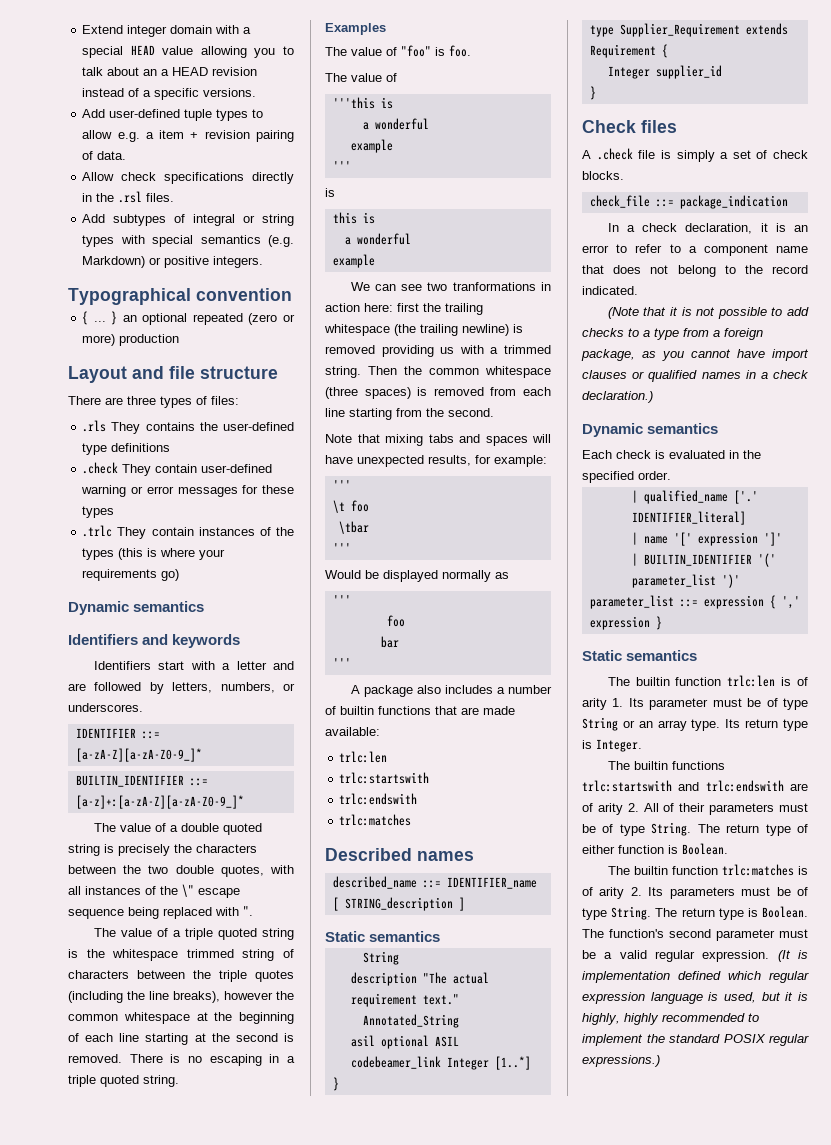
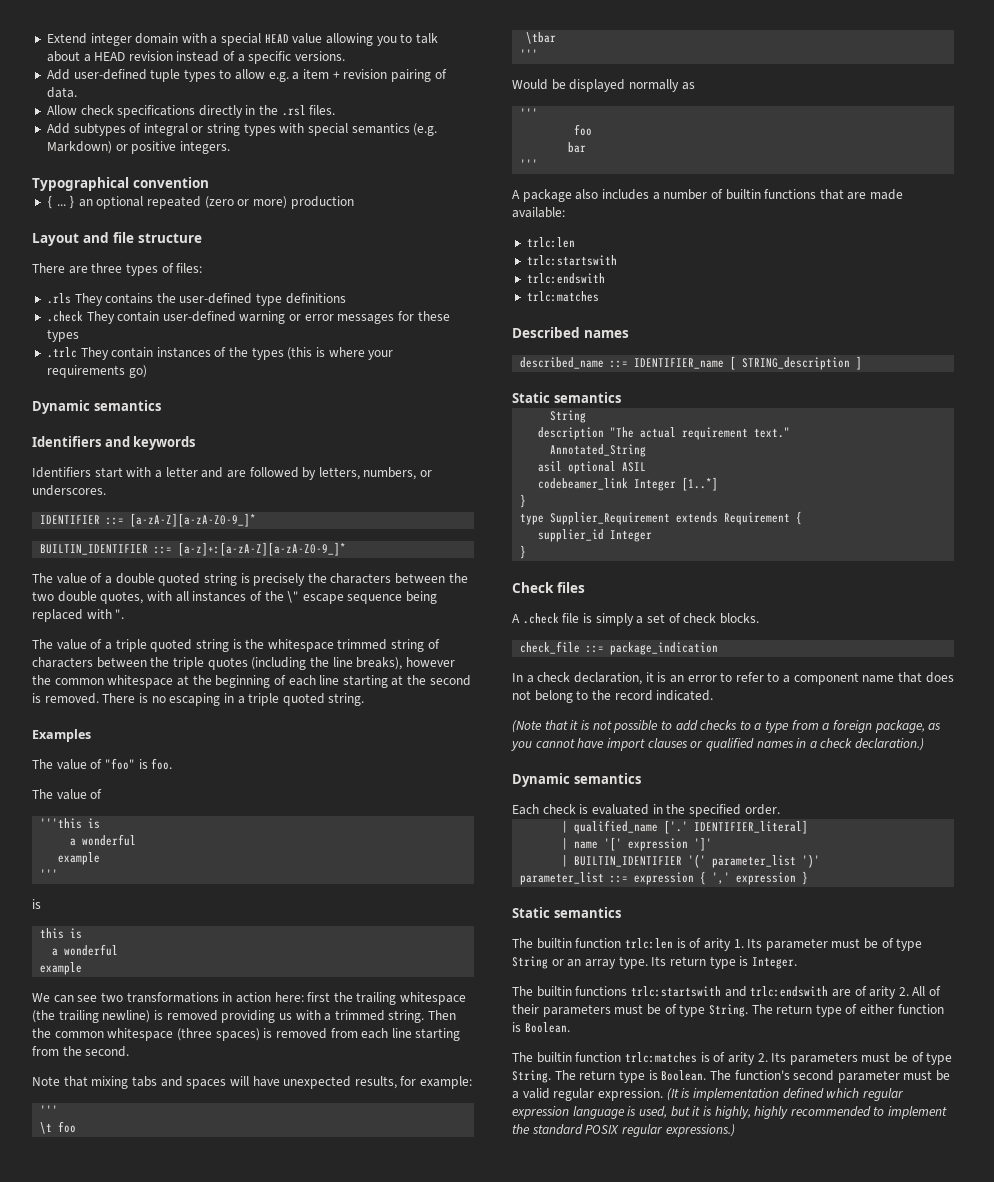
[143,69,158,76] an -> (80, 56) none
[452,282,536,291] tranformations -> [126,992,219,1003] transformations
[607,65,722,79] Integer supplier_id -> [538,529,653,542] supplier_id Integer

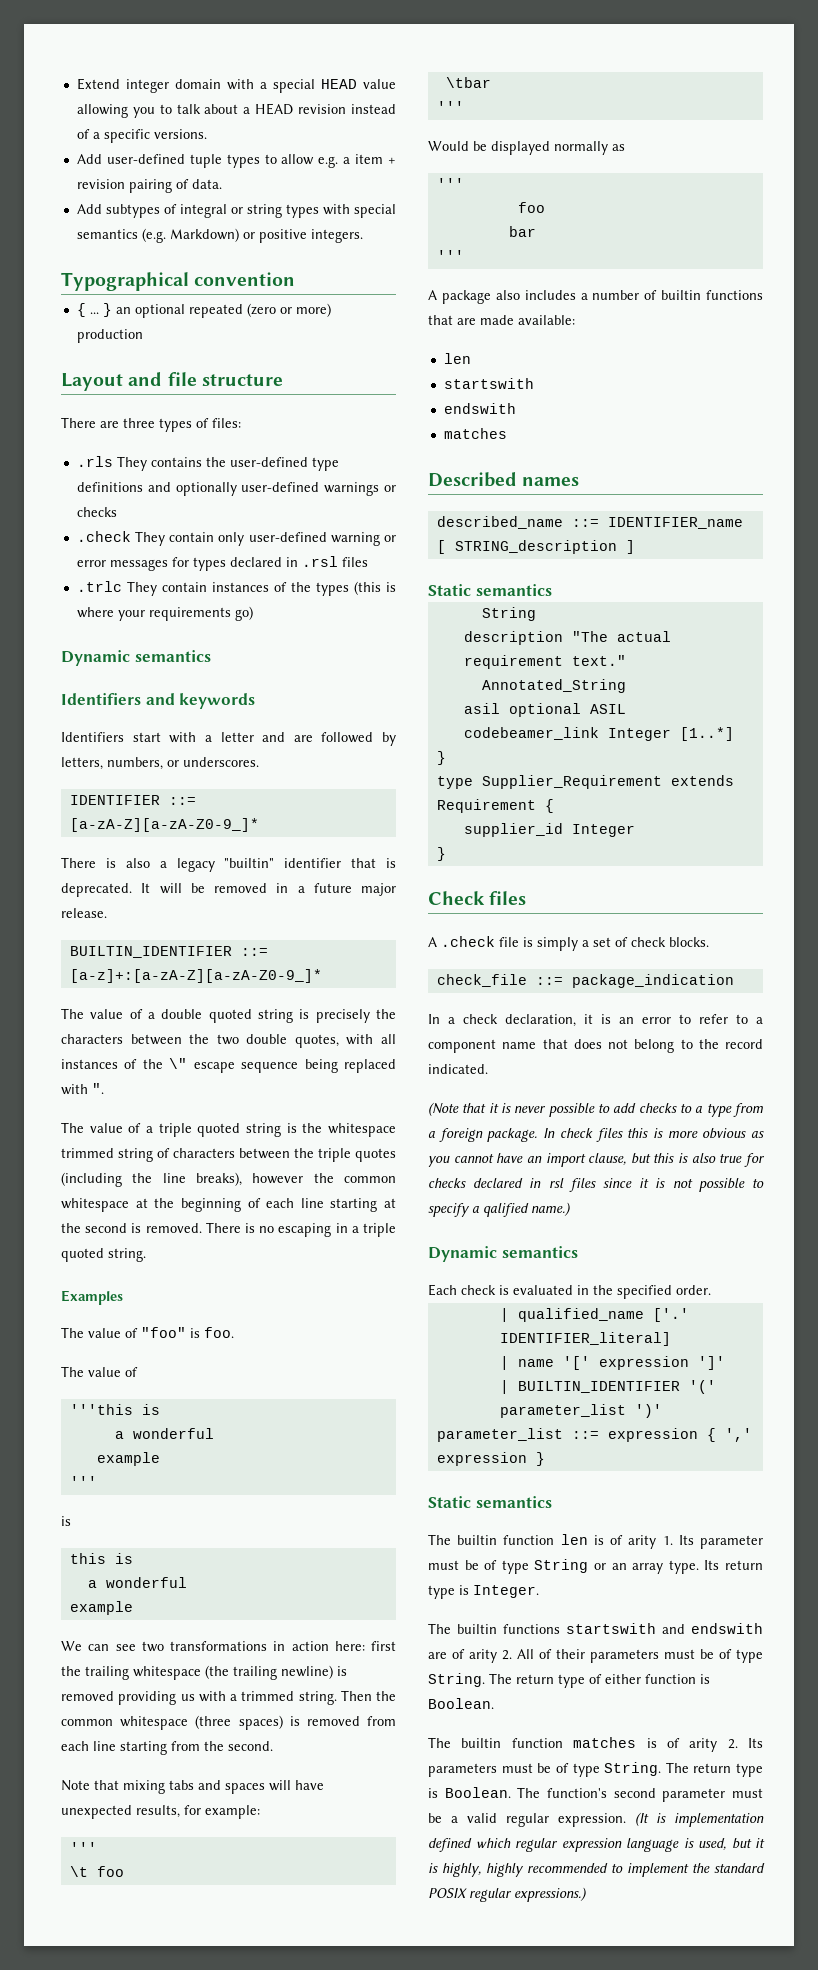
[46,105,336,118] // Allow check specifications directly in the .rsl files. -> (222, 184) none
(346, 298) none -> [147,482,396,496] [76,507,117,517] and optionally user-defined warnings or checks
(160, 316) none -> [218,532,245,546] only
[417,311,450,321] [46,329,79,342] these types -> [192,556,368,571] types declared in .rsl files
(257, 520) none -> [61,857,396,872] [61,883,396,897] [61,908,107,918] // There is also a legacy "builtin" identifier that is deprecated. It will be removed in a future major release.
[526,237,575,248] [526,255,617,266] [526,273,605,284] [526,291,599,302] trlc:len // trlc:startswith // trlc:endswith // trlc:matches -> [443,353,471,364] [443,378,534,389] [443,403,516,414] [443,428,507,439] len // startswith // endswith // matches
[592,720,612,730] not -> [514,1106,547,1113] never
[874,720,942,733] [511,738,925,751] package, as you cannot have import clauses or qualified names in a check declaration.) -> [487,1128,764,1142] [428,1153,765,1167] [428,1178,764,1192] [428,1202,571,1217] package. In check files this is more obvious as you cannot have an import clause, but this is also true for checks declared in rsl files since it is not possible to specify a qalified name.)
[624,938,673,949] trlc:len -> [560,1534,588,1545] len
[630,986,829,997] trlc:startswith and trlc:endswith -> [566,1623,763,1634] startswith and endswith
[624,1052,697,1063] trlc:matches -> [573,1737,637,1748] matches

